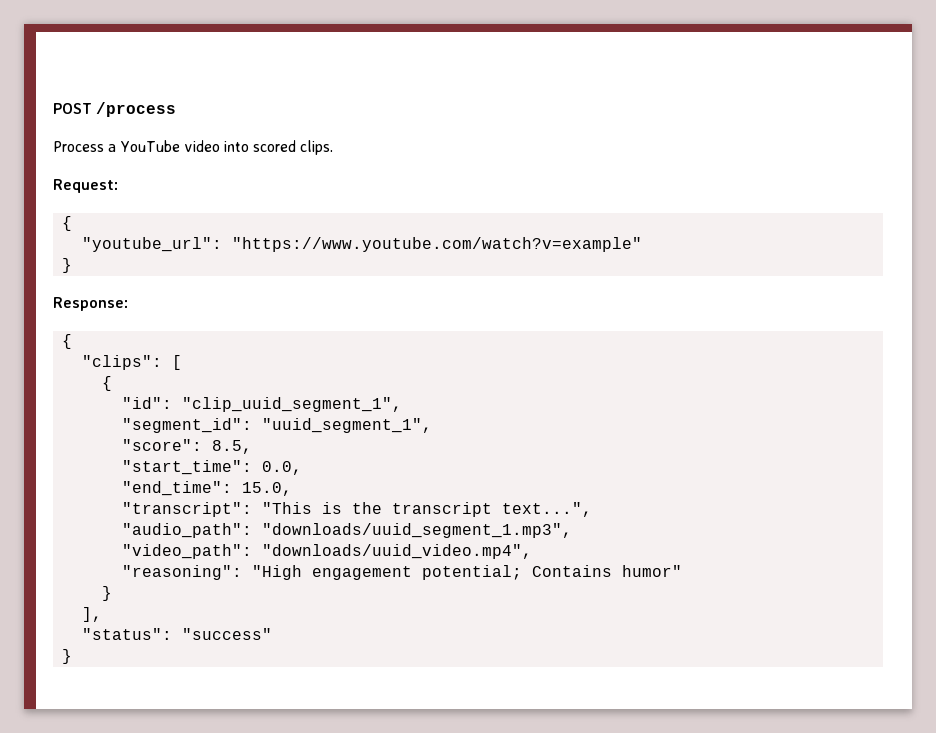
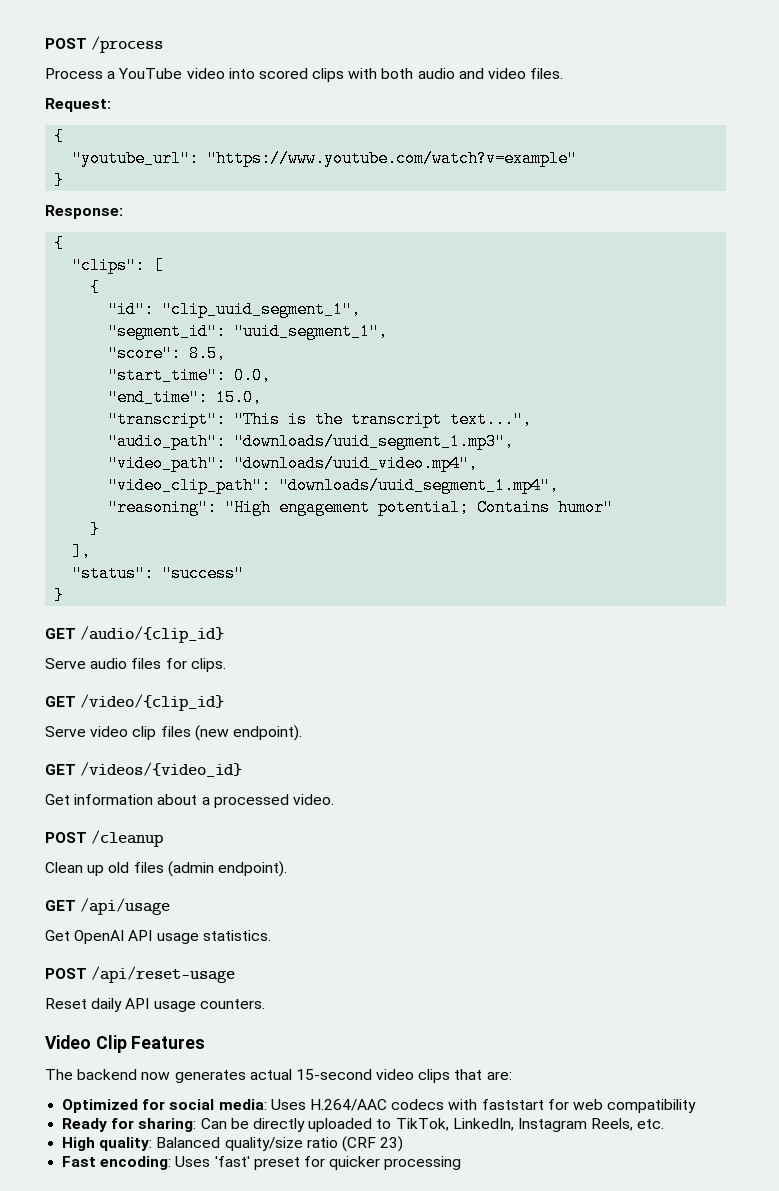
[300,140,334,155] clips. -> [312,68,564,82] clips with both audio and video files.
(533, 551) none -> [108,477,560,494] // "video_clip_path": "downloads/uuid_segment_1.mp4",
(73, 656) none -> [45,626,225,643] [45,658,226,672] [45,694,225,711] [45,725,302,741] [45,762,243,777] [45,794,334,808] [45,830,164,847] [45,861,287,877] [45,898,171,915] [45,930,271,944] [45,966,236,983] [45,998,265,1012] [45,1035,206,1053] [45,1069,512,1083] [62,1099,697,1113] [62,1118,665,1132] [62,1136,404,1152] [62,1156,462,1170] // GET /audio/{clip_id} // Serve audio files for clips. // GET /video/{clip_id} // Serve video clip files (new endpoint). // GET /videos/{video_id} // Get information about a processed video. // POST /cleanup // Clean up old files (admin endpoint). // GET /api/usage // Get OpenAI API usage statistics. // POST /api/reset-usage // Reset daily API usage counters. // Video Clip Features // The backend now generates actual 15-second video clips that are: // Optimized for social media: Uses H.264/AAC codecs with faststart for web compatibility // Ready for sharing: Can be directly uploaded to TikTok, LinkedIn, Instagram Reels, etc. // High quality: Balanced quality/size ratio (CRF 23) // Fast encoding: Uses 'fast' preset for quicker processing

